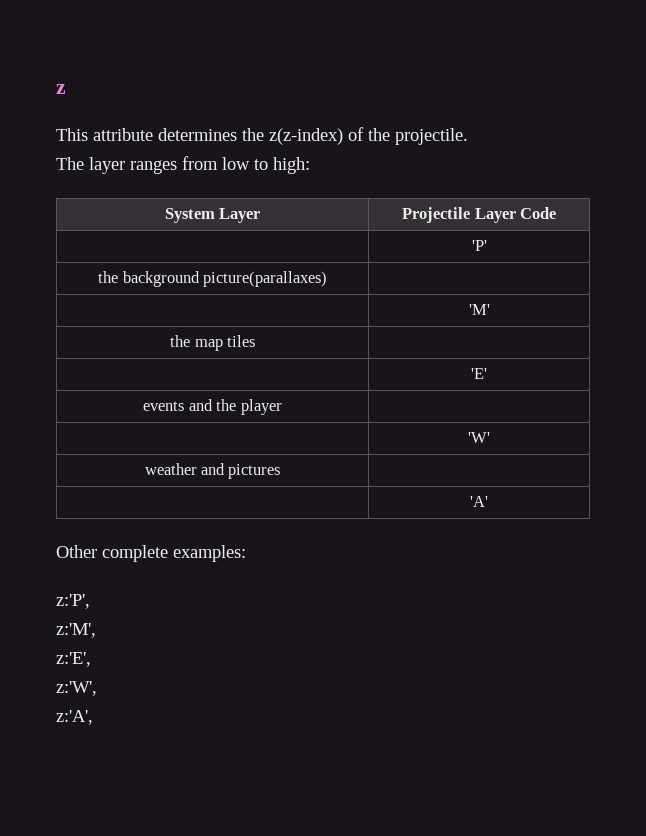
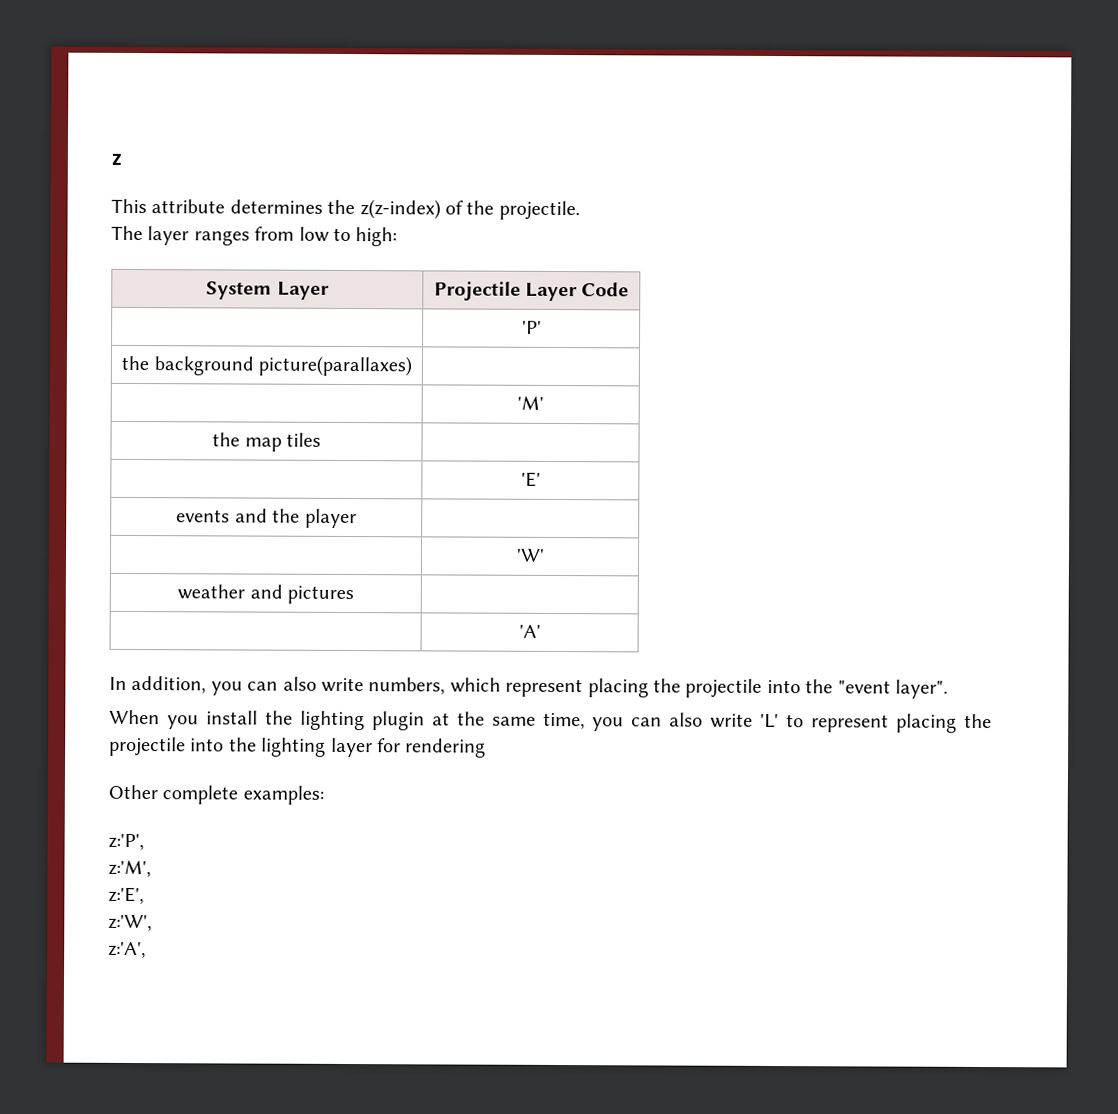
(488, 501) none -> [109,675,948,699] [109,709,992,733] [109,736,487,758] // In addition, you can also write numbers, which represent placing the projectile into the "event layer". // When you install the lighting plugin at the same time, you can also write 'L' to represent placing the projectile into the lighting layer for rendering

